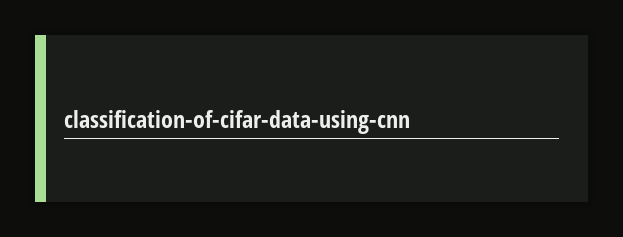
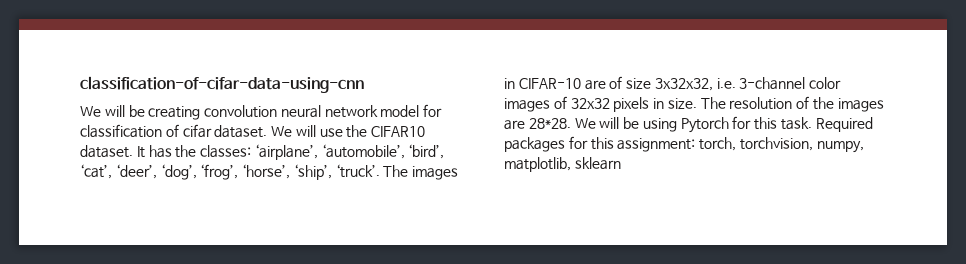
(410, 122) none -> [80,104,443,120] [80,124,426,138] [80,144,445,160] [80,164,459,180] [504,76,842,91] [504,96,884,112] [504,116,873,133] [504,136,864,153] [504,157,621,172] // We will be creating convolution neural network model for classification of cifar dataset. We will use the CIFAR10 dataset. It has the classes: ‘airplane’, ‘automobile’, ‘bird’, ‘cat’, ‘deer’, ‘dog’, ‘frog’, ‘horse’, ‘ship’, ‘truck’. The images in CIFAR-10 are of size 3x32x32, i.e. 3-channel color images of 32x32 pixels in size. The resolution of the images are 28*28. We will be using Pytorch for this task. Required packages for this assignment: torch, torchvision, numpy, matplotlib, sklearn

